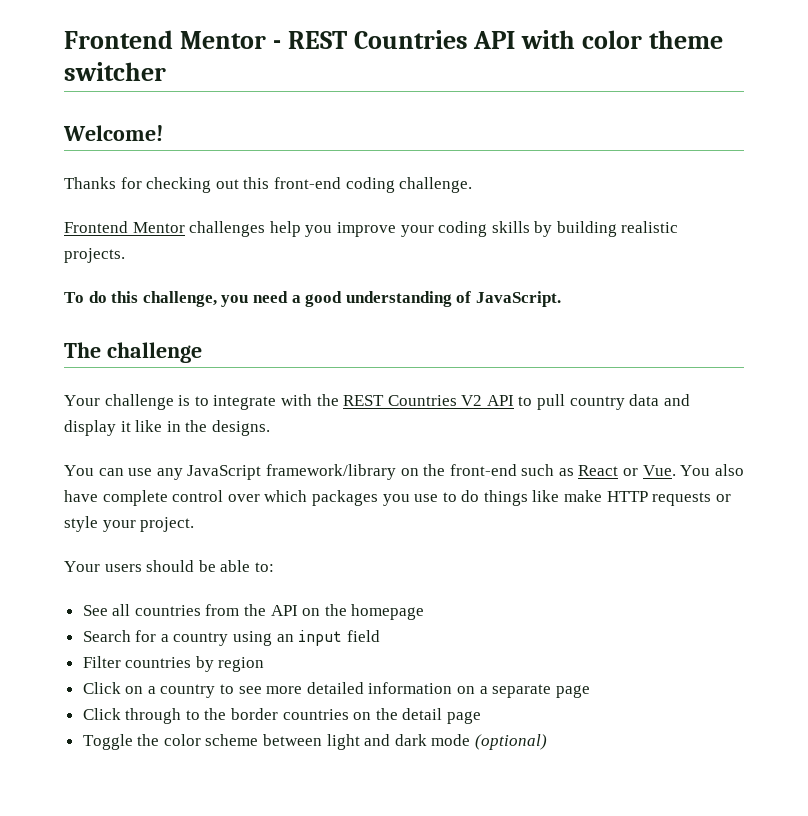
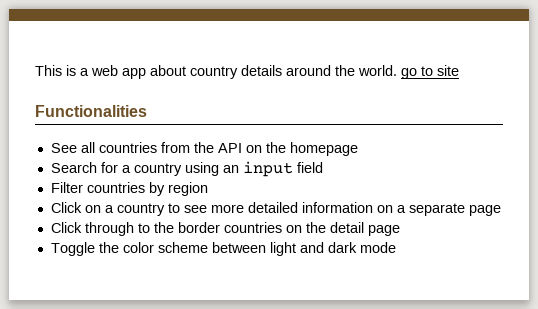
[64,30,724,49] [64,62,166,81] [63,125,163,141] [64,177,473,193] [64,221,679,237] [64,248,125,263] [64,291,561,307] [64,342,202,363] [64,394,690,410] [64,420,270,436] [64,464,744,480] [64,490,731,506] [64,516,195,532] [64,560,274,572] Frontend Mentor - REST Countries API with color theme switcher // Welcome! // Thanks for checking out this front-end coding challenge. // Frontend Mentor challenges help you improve your coding skills by building realistic projects. // To do this challenge, you need a good understanding of JavaScript. // The challenge // Your challenge is to integrate with the REST Countries V2 API to pull country data and display it like in the designs. // You can use any JavaScript framework/library on the front-end such as React or Vue. You also have complete control over which packages you use to do things like make HTTP requests or style your project. // Your users should be able to: -> [35,65,459,79] [35,105,147,117] This is a web app about country details around the world. go to site // Functionalities
[475,734,548,750] (optional) -> (396, 247) none

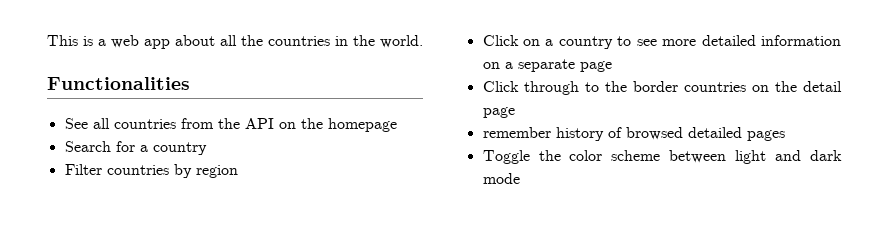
[190,65,331,79] country details around -> [220,35,348,46] all the countries in
[401,65,459,79] go to site -> (423, 41) none
[184,161,323,177] using an input field -> (207, 148) none
(400, 230) none -> [482,127,785,141] // remember history of browsed detailed pages

